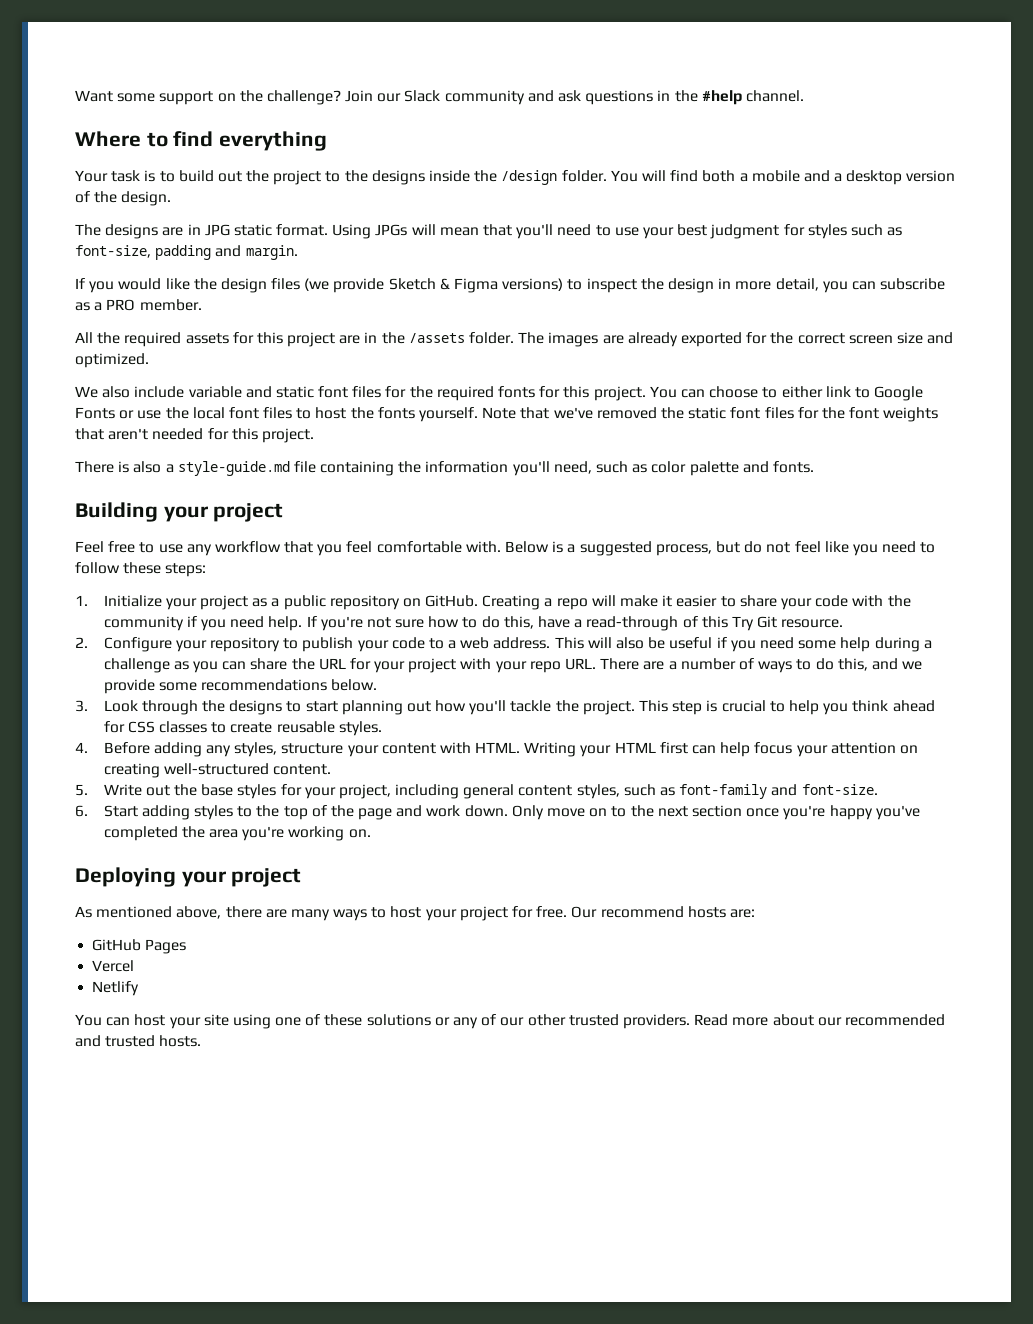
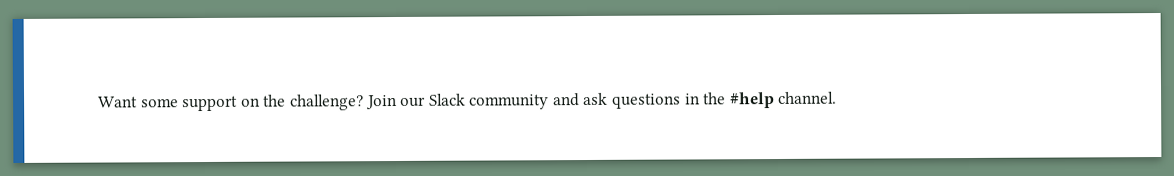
[75,131,328,151] [75,170,956,185] [75,191,172,206] [75,224,903,239] [75,245,298,260] [75,278,946,293] [75,299,202,311] [75,332,954,347] [75,353,149,368] [75,386,924,401] [75,407,939,422] [75,428,314,443] [75,461,814,476] [75,502,284,522] [75,541,936,556] [75,562,207,577] [75,595,911,610] [103,616,844,631] [75,637,932,652] [103,658,923,673] [103,679,378,694] [75,700,935,715] [103,721,382,736] [75,742,918,757] [103,763,331,778] [75,784,878,799] [75,805,920,820] [103,826,371,841] [75,867,302,887] [75,906,755,921] [92,939,187,954] [92,960,135,972] [92,981,140,996] [75,1014,945,1029] [75,1035,202,1047] // Where to find everything // Your task is to build out the project to the designs inside the /design folder. You will find both a mobile and a desktop version of the design. // The designs are in JPG static format. Using JPGs will mean that you'll need to use your best judgment for styles such as font-size, padding and margin. // If you would like the design files (we provide Sketch & Figma versions) to inspect the design in more detail, you can subscribe as a PRO member. // All the required assets for this project are in the /assets folder. The images are already exported for the correct screen size and optimized. // We also include variable and static font files for the required fonts for this project. You can choose to either link to Google Fonts or use the local font files to host the fonts yourself. Note that we've removed the static font files for the font weights that aren't needed for this project. // There is also a style-guide.md file containing the information you'll need, such as color palette and fonts. // Building your project // Feel free to use any workflow that you feel comfortable with. Below is a suggested process, but do not feel like you need to follow these steps: // 1. Initialize your project as a public repository on GitHub. Creating a repo will make it easier to share your code with the community if you need help. If you're not sure how to do this, have a read-through of this Try Git resource. // 2. Configure your repository to publish your code to a web address. This will also be useful if you need some help during a challenge as you can share the URL for your project with your repo URL. There are a number of ways to do this, and we provide some recommendations below. // 3. Look through the designs to start planning out how you'll tackle the project. This step is crucial to help you think ahead for CSS classes to create reusable styles. // 4. Before adding any styles, structure your content with HTML. Writing your HTML first can help focus your attention on creating well-structured content. // 5. Write out the base styles for your project, including general content styles, such as font-family and font-size. // 6. Start adding styles to the top of the page and work down. Only move on to the next section once you're happy you've completed the area you're working on. // Deploying your project // As mentioned above, there are many ways to host your project for free. Our recommend hosts are: // GitHub Pages // Vercel // Netlify // You can host your site using one of these solutions or any of our other trusted providers. Read more about our recommended and trusted hosts. -> (838, 97) none

